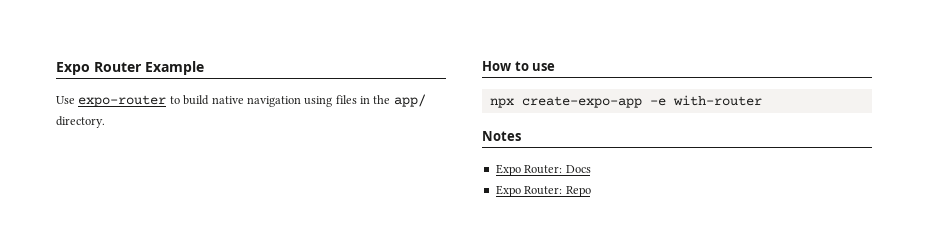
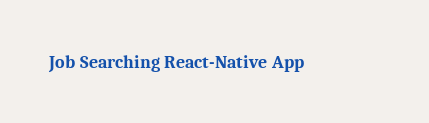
[56,61,204,75] [56,94,426,107] [56,116,105,128] [482,61,556,71] [489,95,762,108] [482,131,521,141] [495,164,591,176] [495,185,591,197] Expo Router Example // Use expo-router to build native navigation using files in the app/ directory. // How to use // npx create-expo-app -e with-router // Notes // Expo Router: Docs // Expo Router: Repo -> [48,55,305,73] Job Searching React-Native App

